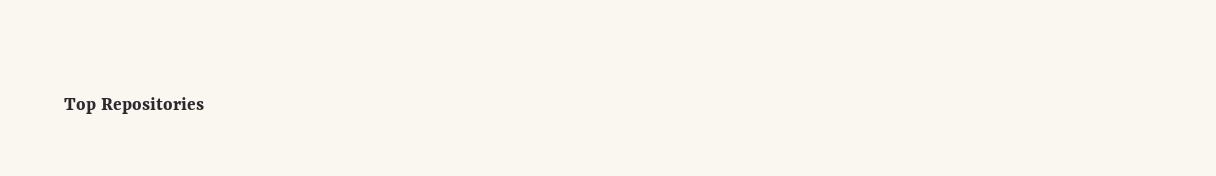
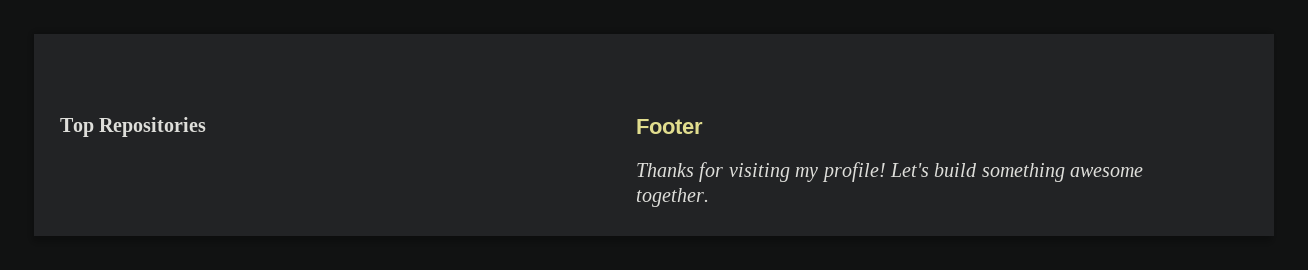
(205, 105) none -> [636,119,703,134] [636,162,1144,182] [636,188,709,207] // Footer // Thanks for visiting my profile! Let's build something awesome together.

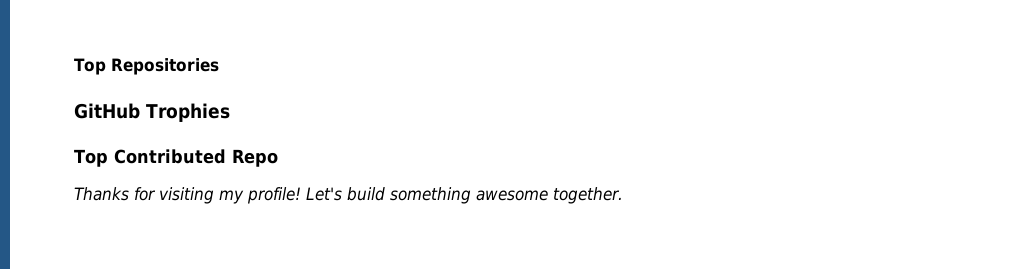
[636,119,703,134] Footer -> [74,103,230,122] [74,149,278,167] GitHub Trophies // Top Contributed Repo

